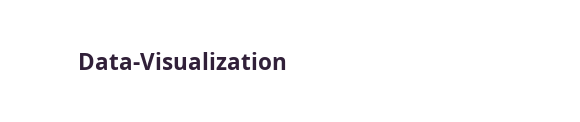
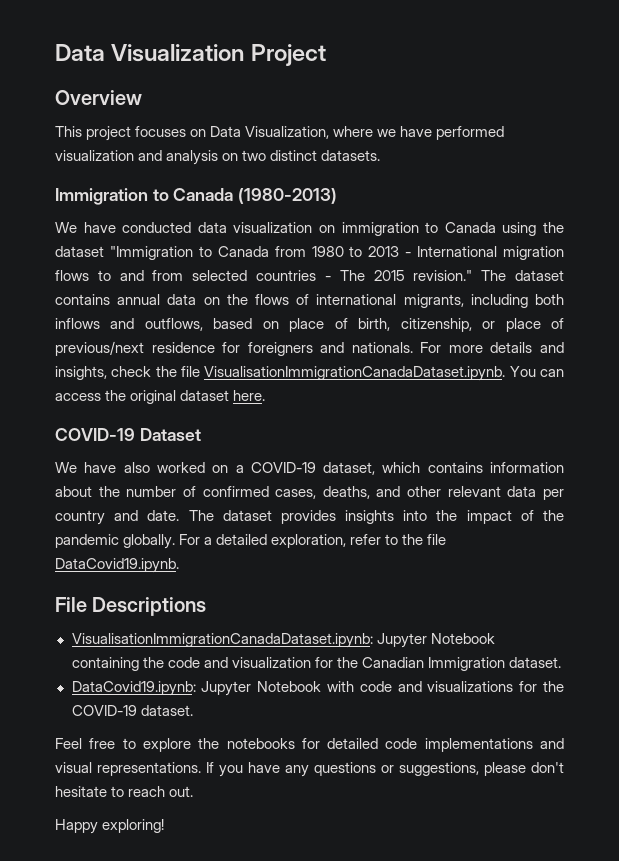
[78,52,287,70] Data-Visualization -> [55,44,326,66] [55,90,142,105] [55,126,505,141] [55,150,381,165] [55,188,338,205] [55,222,565,236] [55,246,564,260] [55,270,564,281] [55,294,564,308] [55,318,564,332] [55,341,564,356] [55,366,564,381] [55,390,266,404] [55,428,201,441] [55,462,564,475] [55,486,564,500] [55,510,564,525] [55,534,447,549] [55,558,179,573] [55,597,207,616] [71,633,495,648] [71,657,561,671] [71,681,564,696] [71,705,193,716] [55,738,564,752] [55,762,564,777] [55,786,194,797] [55,819,165,834] Data Visualization Project // Overview // This project focuses on Data Visualization, where we have performed visualization and analysis on two distinct datasets. // Immigration to Canada (1980-2013) // We have conducted data visualization on immigration to Canada using the dataset "Immigration to Canada from 1980 to 2013 - International migration flows to and from selected countries - The 2015 revision." The dataset contains annual data on the flows of international migrants, including both inflows and outflows, based on place of birth, citizenship, or place of previous/next residence for foreigners and nationals. For more details and insights, check the file VisualisationImmigrationCanadaDataset.ipynb. You can access the original dataset here. // COVID-19 Dataset // We have also worked on a COVID-19 dataset, which contains information about the number of confirmed cases, deaths, and other relevant data per country and date. The dataset provides insights into the impact of the pandemic globally. For a detailed exploration, refer to the file DataCovid19.ipynb. // File Descriptions // VisualisationImmigrationCanadaDataset.ipynb: Jupyter Notebook containing the code and visualization for the Canadian Immigration dataset. // DataCovid19.ipynb: Jupyter Notebook with code and visualizations for the COVID-19 dataset. // Feel free to explore the notebooks for detailed code implementations and visual representations. If you have any questions or suggestions, please don't hesitate to reach out. // Happy exploring!

